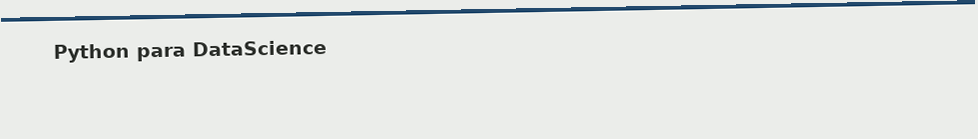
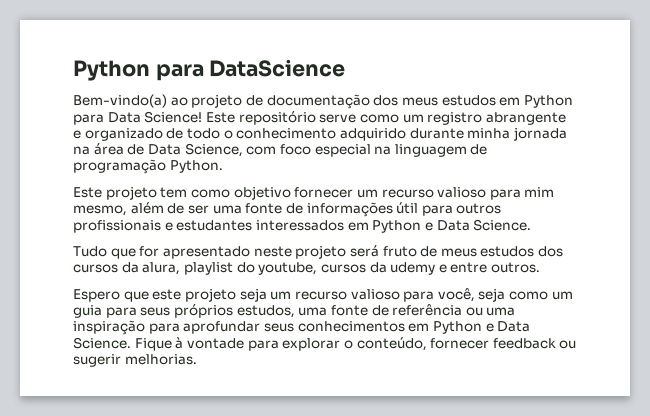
(327, 48) none -> [73,94,573,109] [73,111,566,125] [73,127,567,141] [73,143,488,157] [73,159,223,174] [73,186,555,200] [73,202,502,217] [73,219,532,233] [73,245,564,259] [73,262,541,275] [73,288,573,302] [73,304,516,318] [73,320,531,335] [73,337,577,351] [73,354,197,367] // Bem-vindo(a) ao projeto de documentação dos meus estudos em Python para Data Science! Este repositório serve como um registro abrangente e organizado de todo o conhecimento adquirido durante minha jornada na área de Data Science, com foco especial na linguagem de programação Python. // Este projeto tem como objetivo fornecer um recurso valioso para mim mesmo, além de ser uma fonte de informações útil para outros profissionais e estudantes interessados em Python e Data Science. // Tudo que for apresentado neste projeto será fruto de meus estudos dos cursos da alura, playlist do youtube, cursos da udemy e entre outros. // Espero que este projeto seja um recurso valioso para você, seja como um guia para seus próprios estudos, uma fonte de referência ou uma inspiração para aprofundar seus conhecimentos em Python e Data Science. Fique à vontade para explorar o conteúdo, fornecer feedback ou sugerir melhorias.

